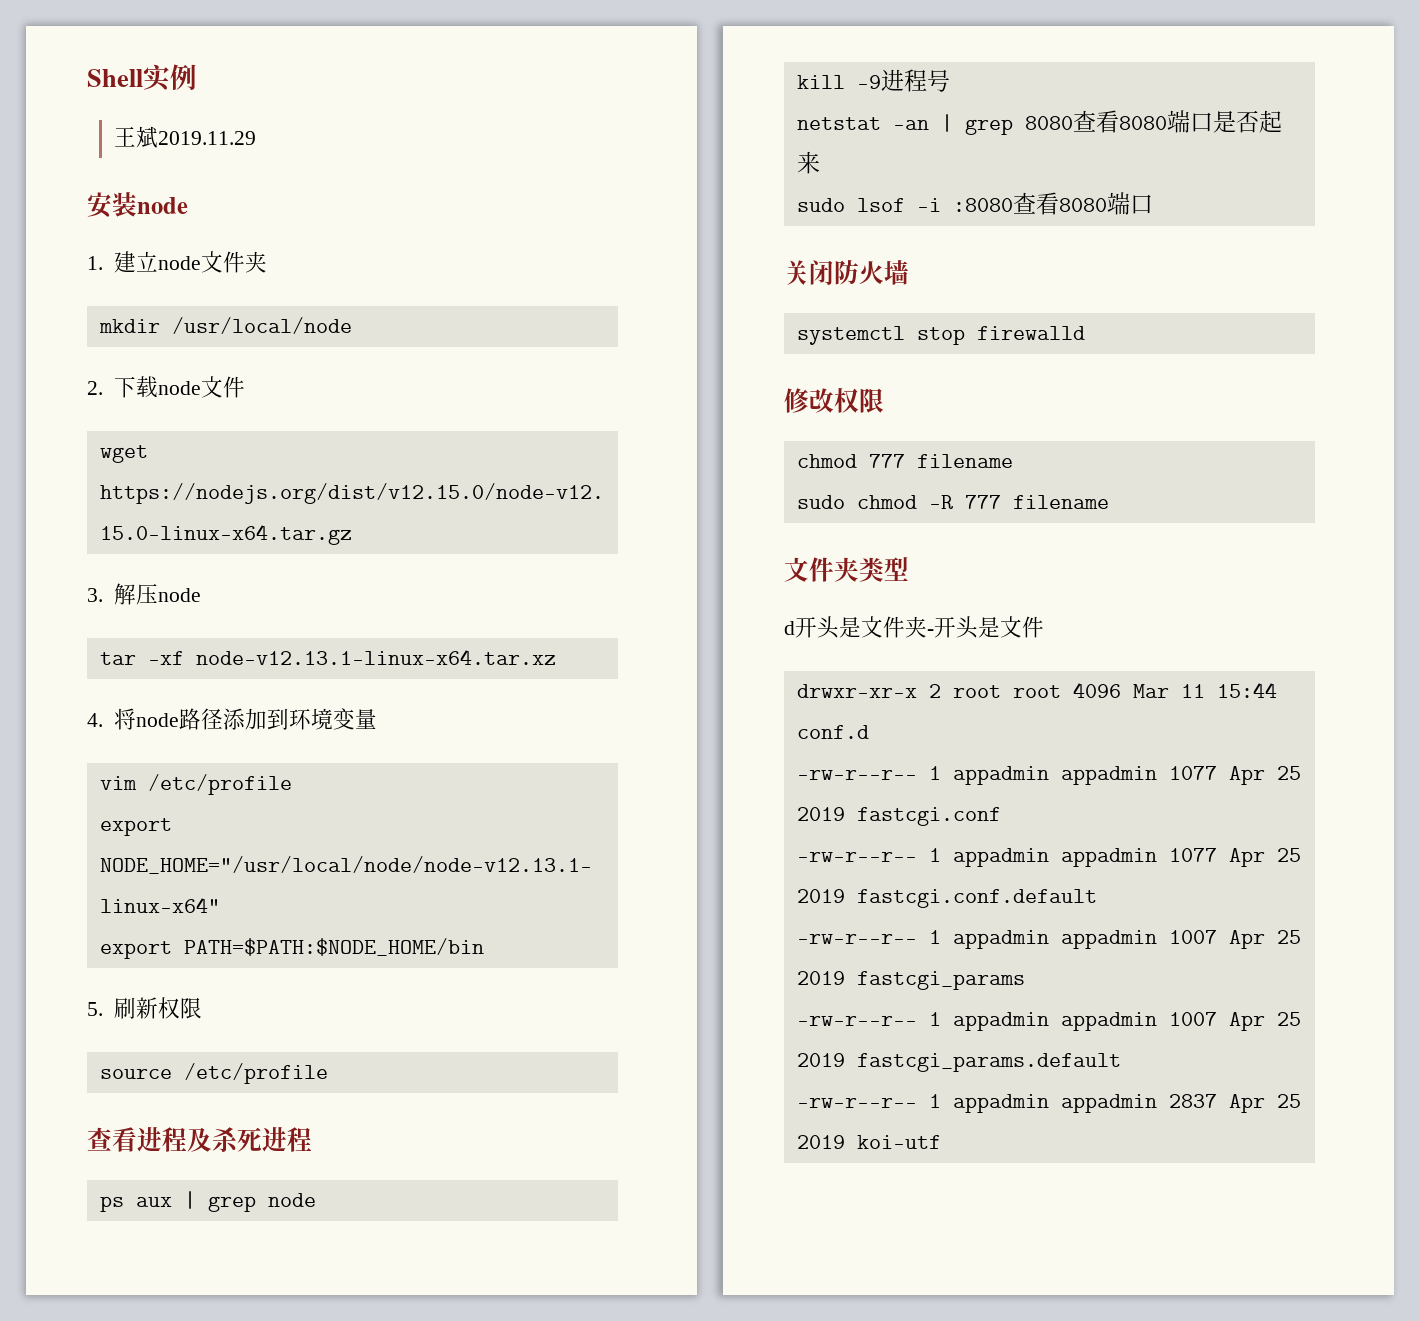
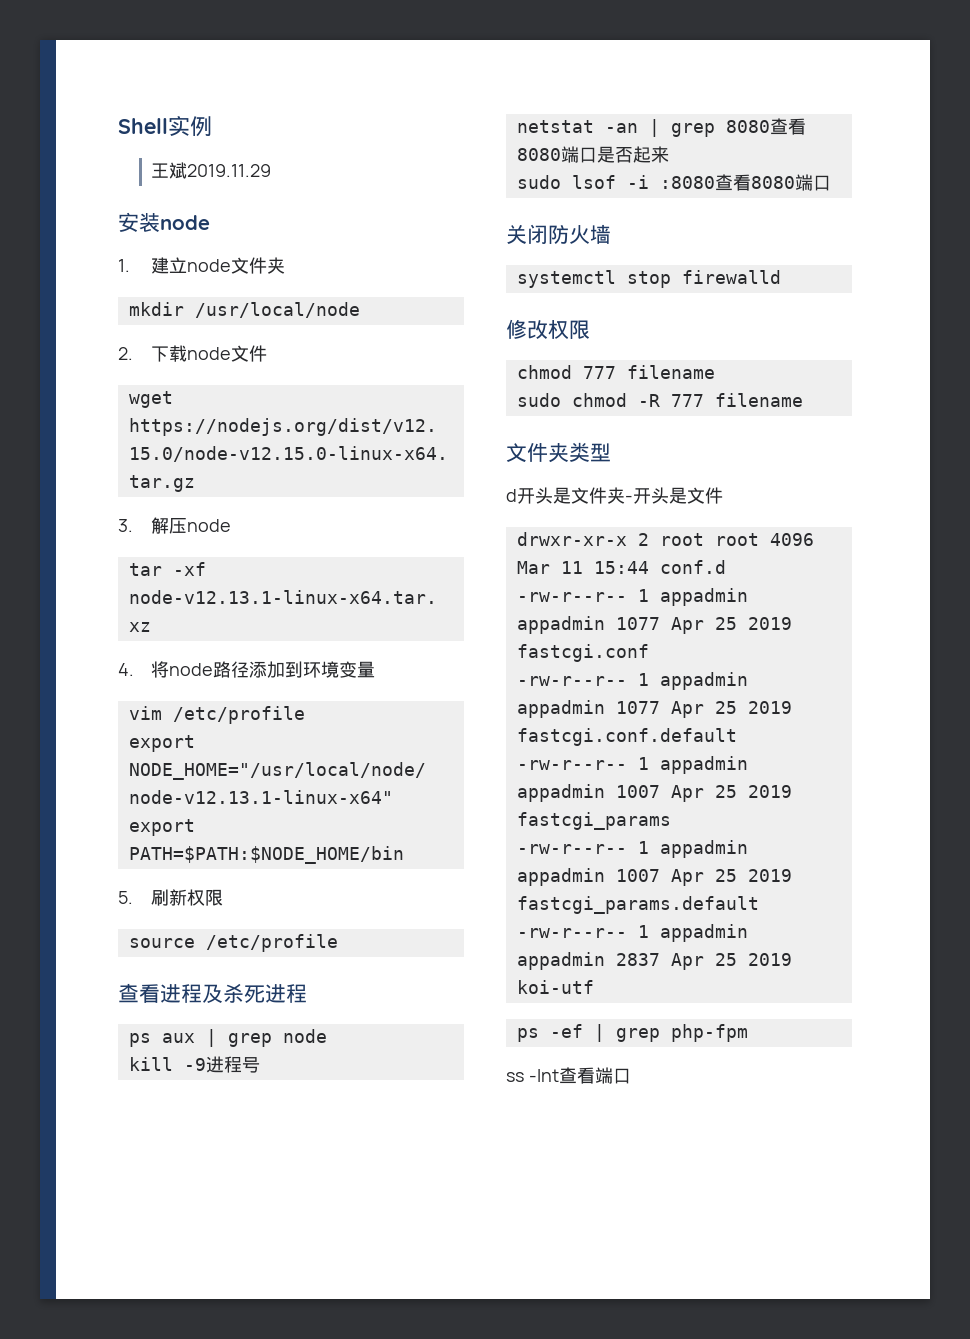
(941, 1142) none -> [516,1024,748,1042] [506,1067,631,1084] // ps -ef | grep php-fpm // ss -lnt查看端口

